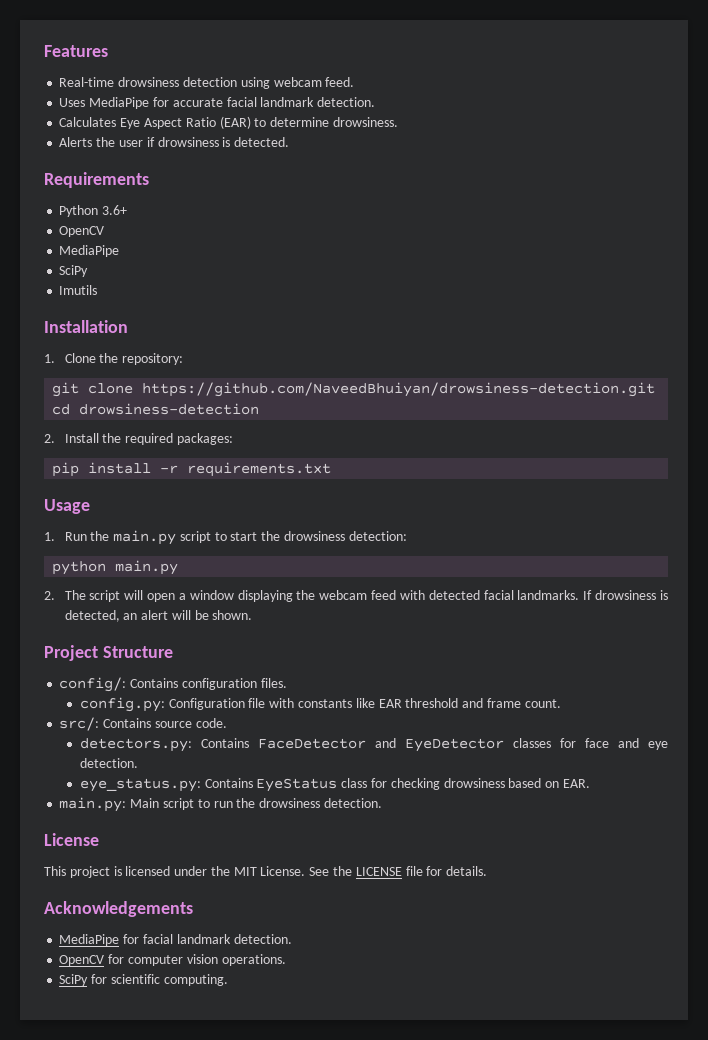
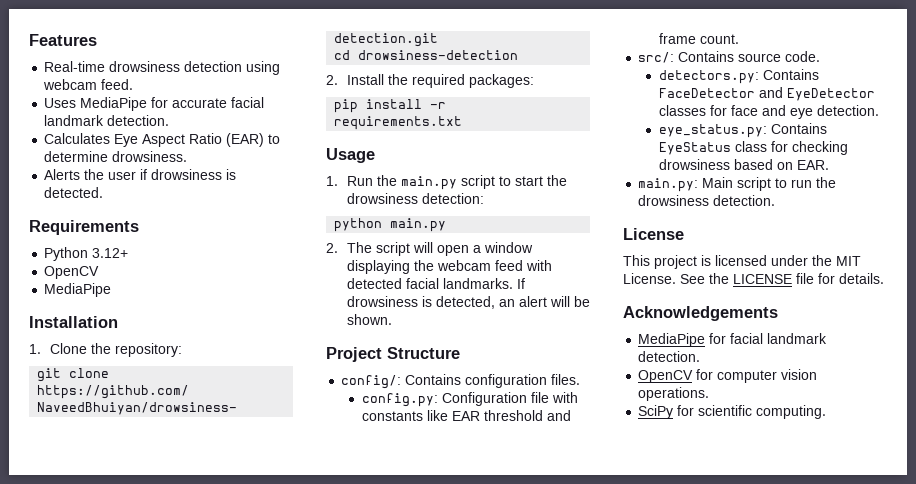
[102,205,128,215] 3.6+ -> [92,248,129,258] 3.12+
[59,265,89,277] [59,285,98,295] // SciPy // Imutils -> (112, 290) none

